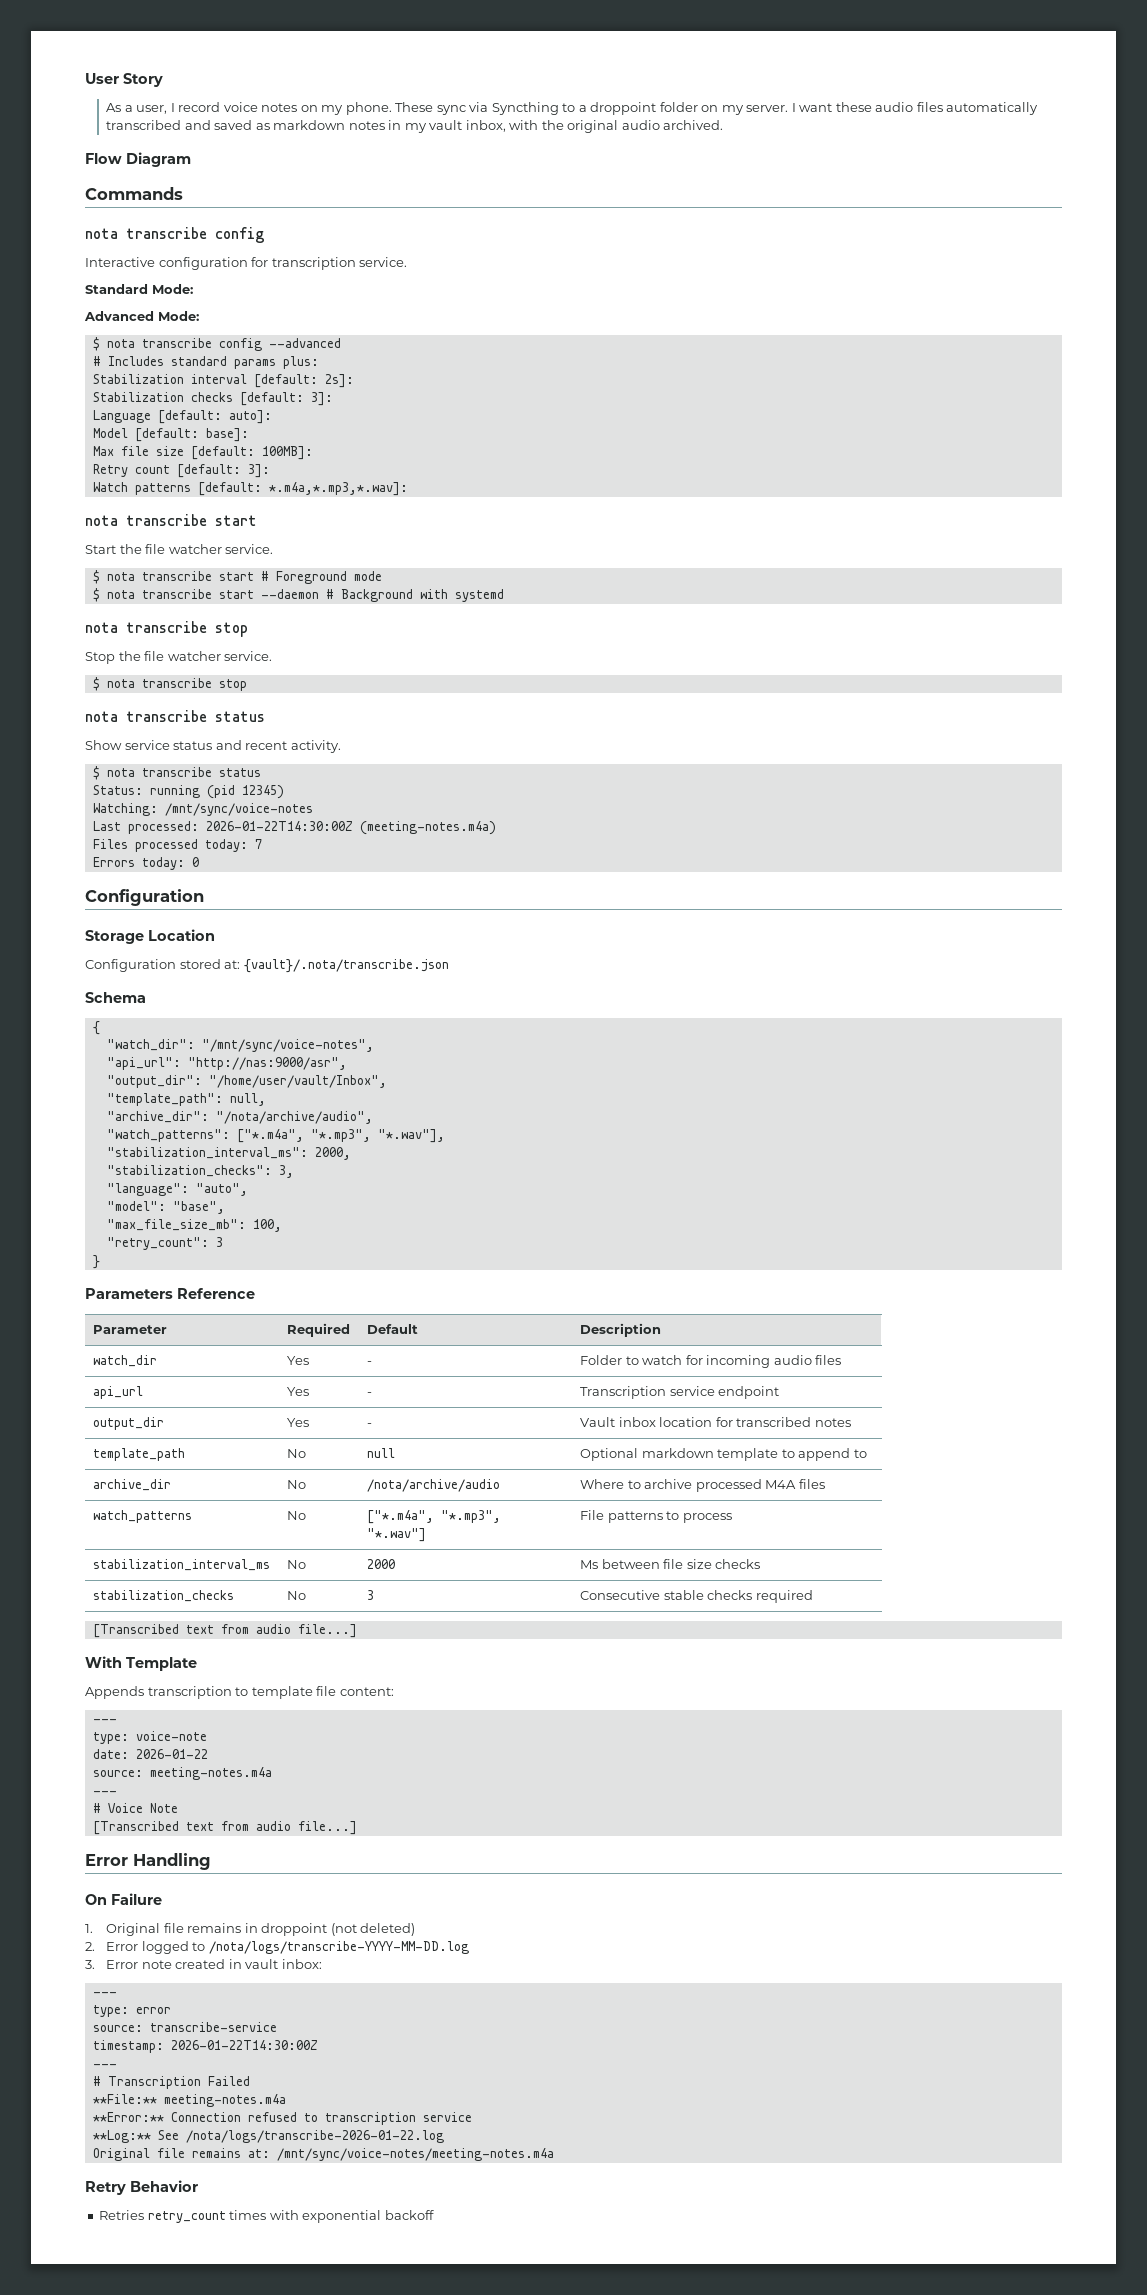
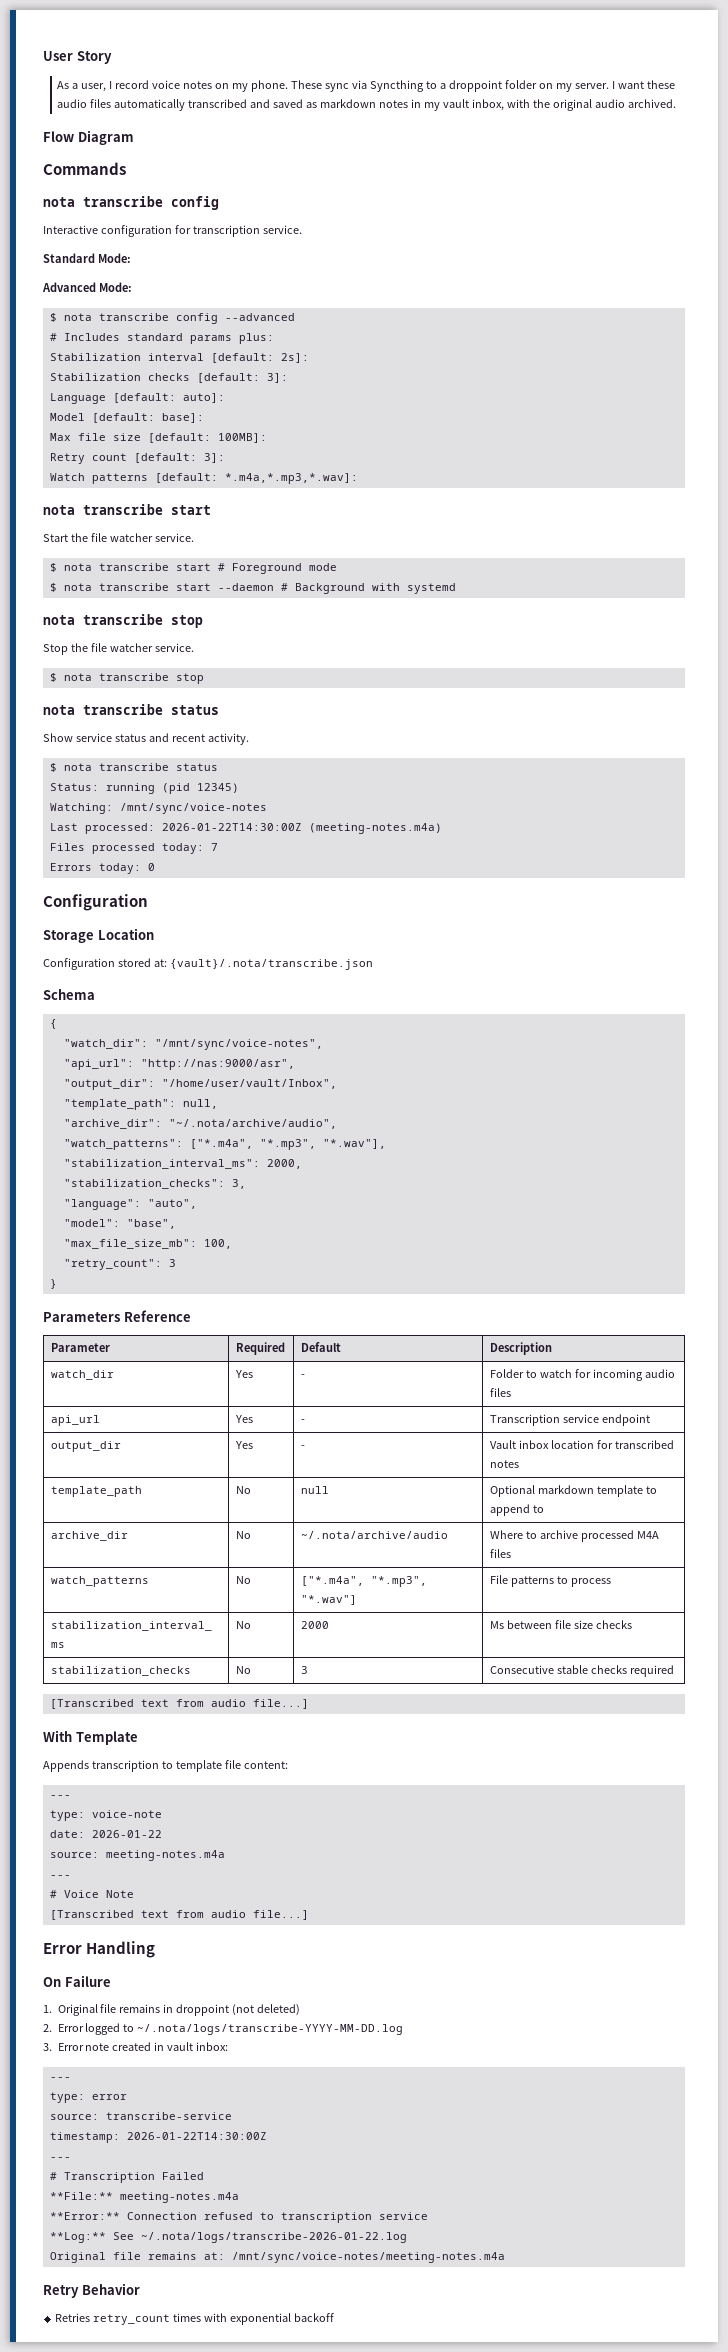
[215,1111,373,1124] "/nota/archive/audio", -> [168,1119,337,1129] "~/.nota/archive/audio",
[367,1479,501,1492] /nota/archive/audio -> [300,1531,448,1539] ~/.nota/archive/audio
[208,1941,469,1954] /nota/logs/transcribe-YYYY-MM-DD.log -> [137,2024,404,2035] ~/.nota/logs/transcribe-YYYY-MM-DD.log
[185,2130,444,2143] /nota/logs/transcribe-2026-01-22.log -> [140,2232,407,2243] ~/.nota/logs/transcribe-2026-01-22.log

